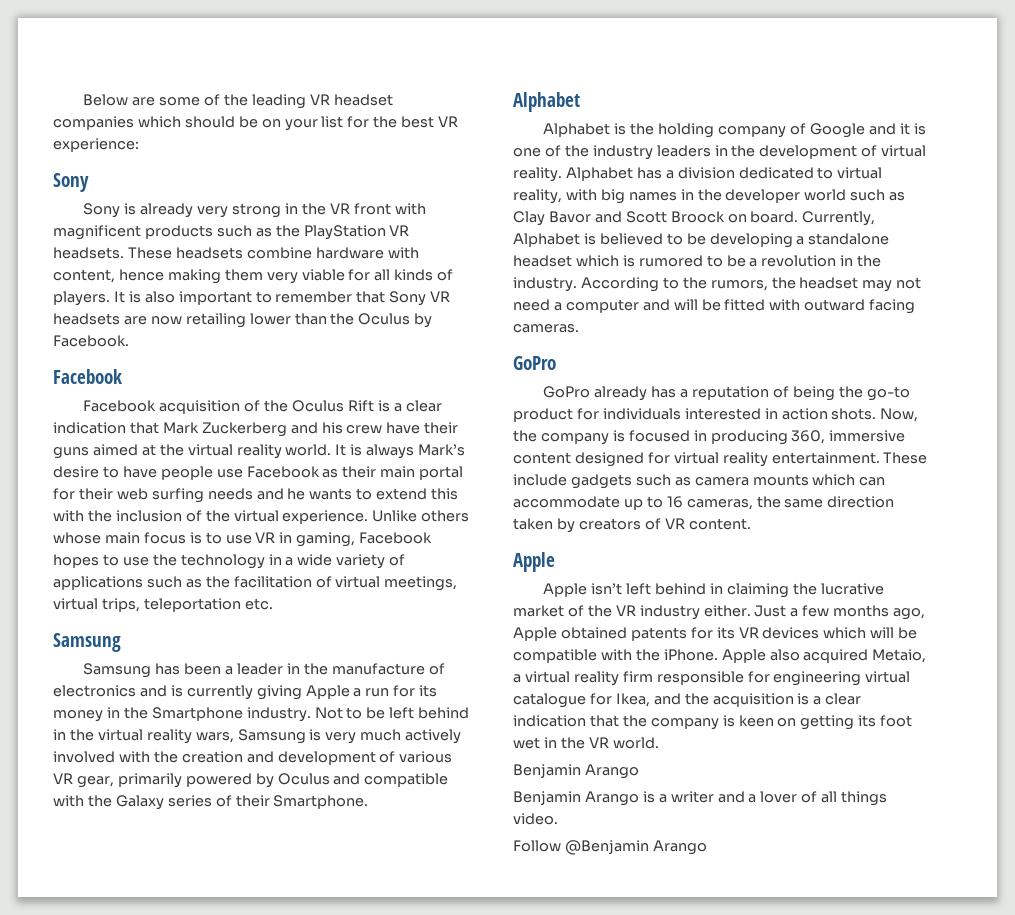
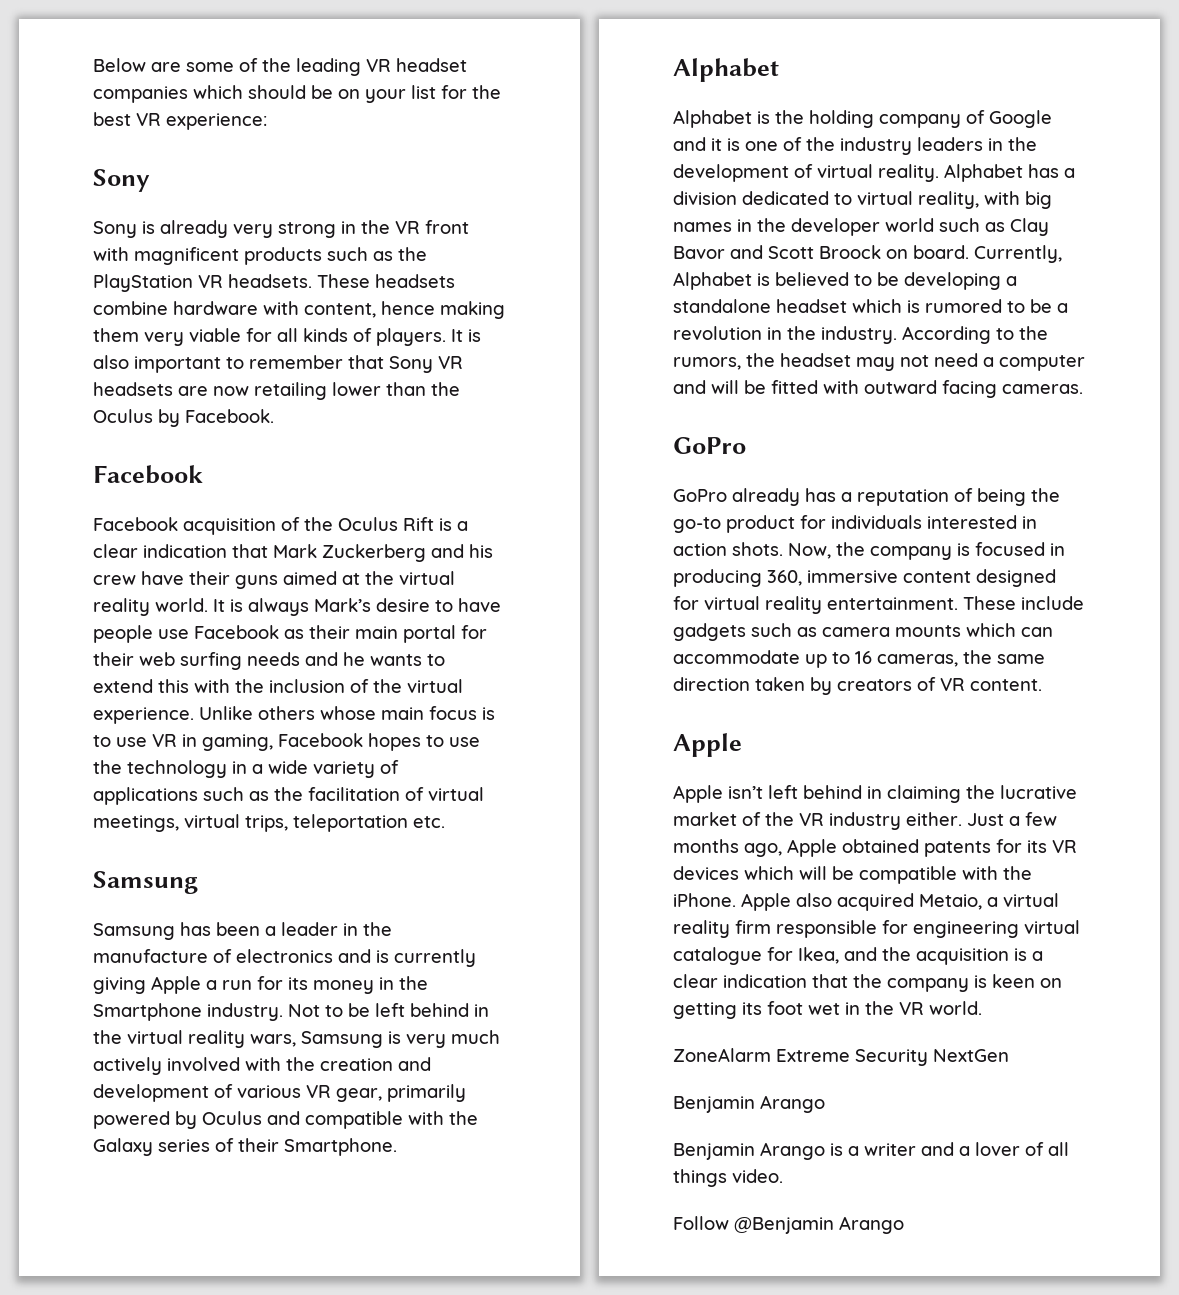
(659, 743) none -> [673,1048,1009,1066] // ZoneAlarm Extreme Security NextGen

